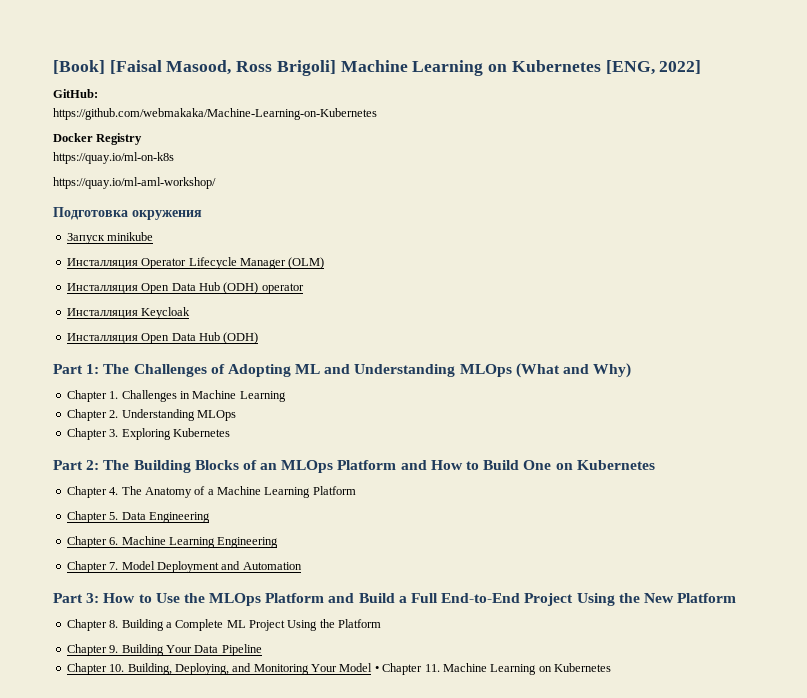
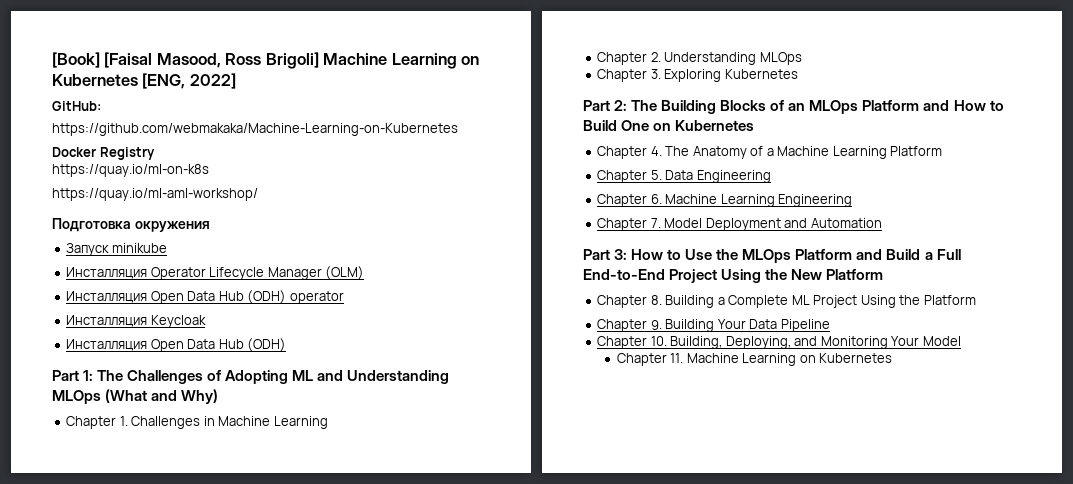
[374,666,379,672] • -> (961, 341) //

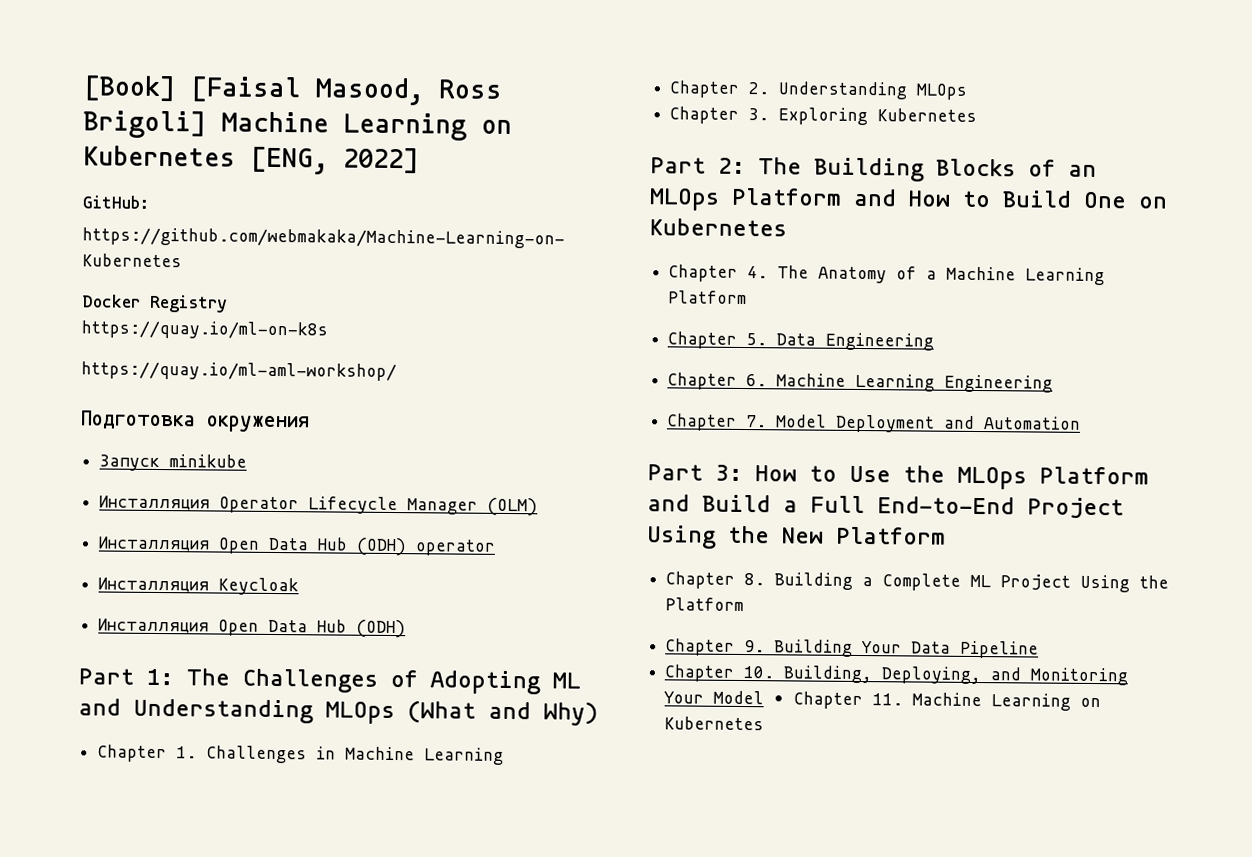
(961, 341) // -> [773,695,785,705] •

